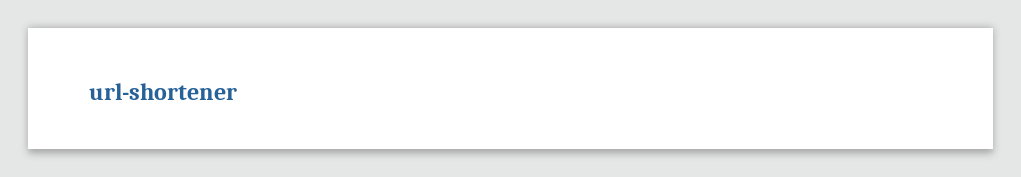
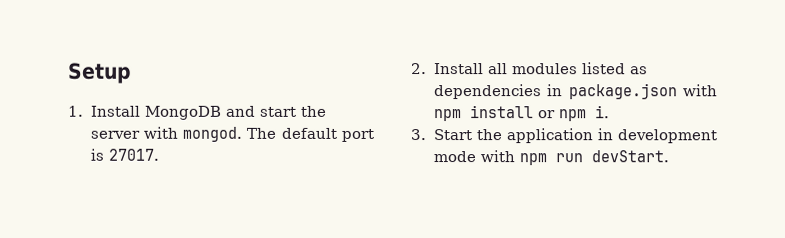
[89,83,237,100] url-shortener -> [68,62,132,84] [68,105,327,120] [89,126,375,142] [89,148,159,161] [411,62,648,75] [433,83,718,100] [432,105,610,122] [410,128,717,144] [432,150,669,166] Setup // 1. Install MongoDB and start the server with mongod. The default port is 27017. // 2. Install all modules listed as dependencies in package.json with npm install or npm i. // 3. Start the application in development mode with npm run devStart.

